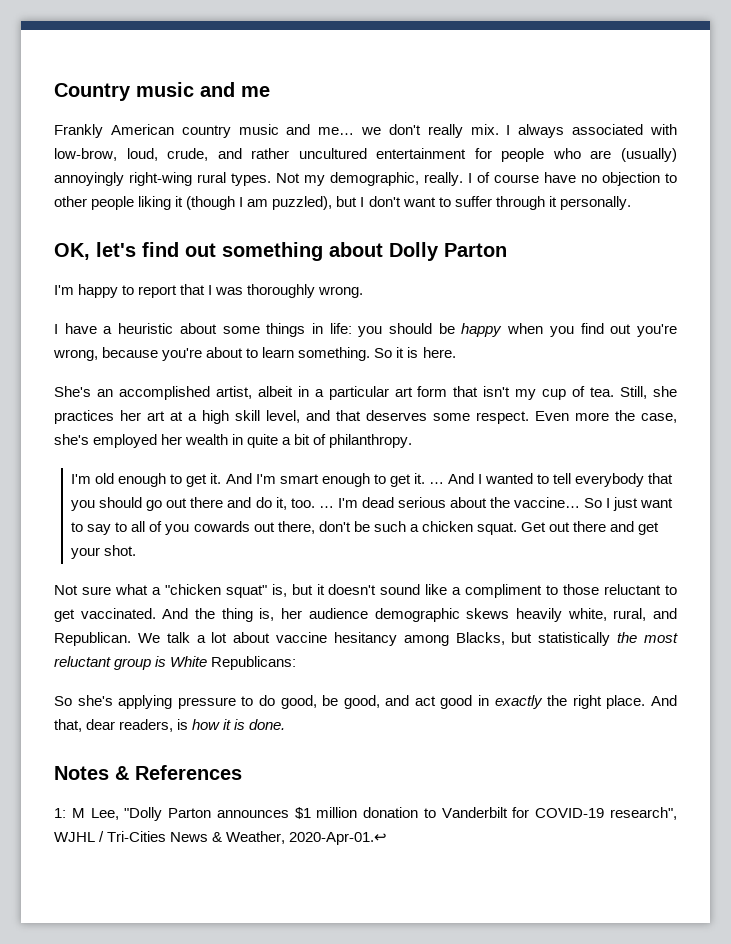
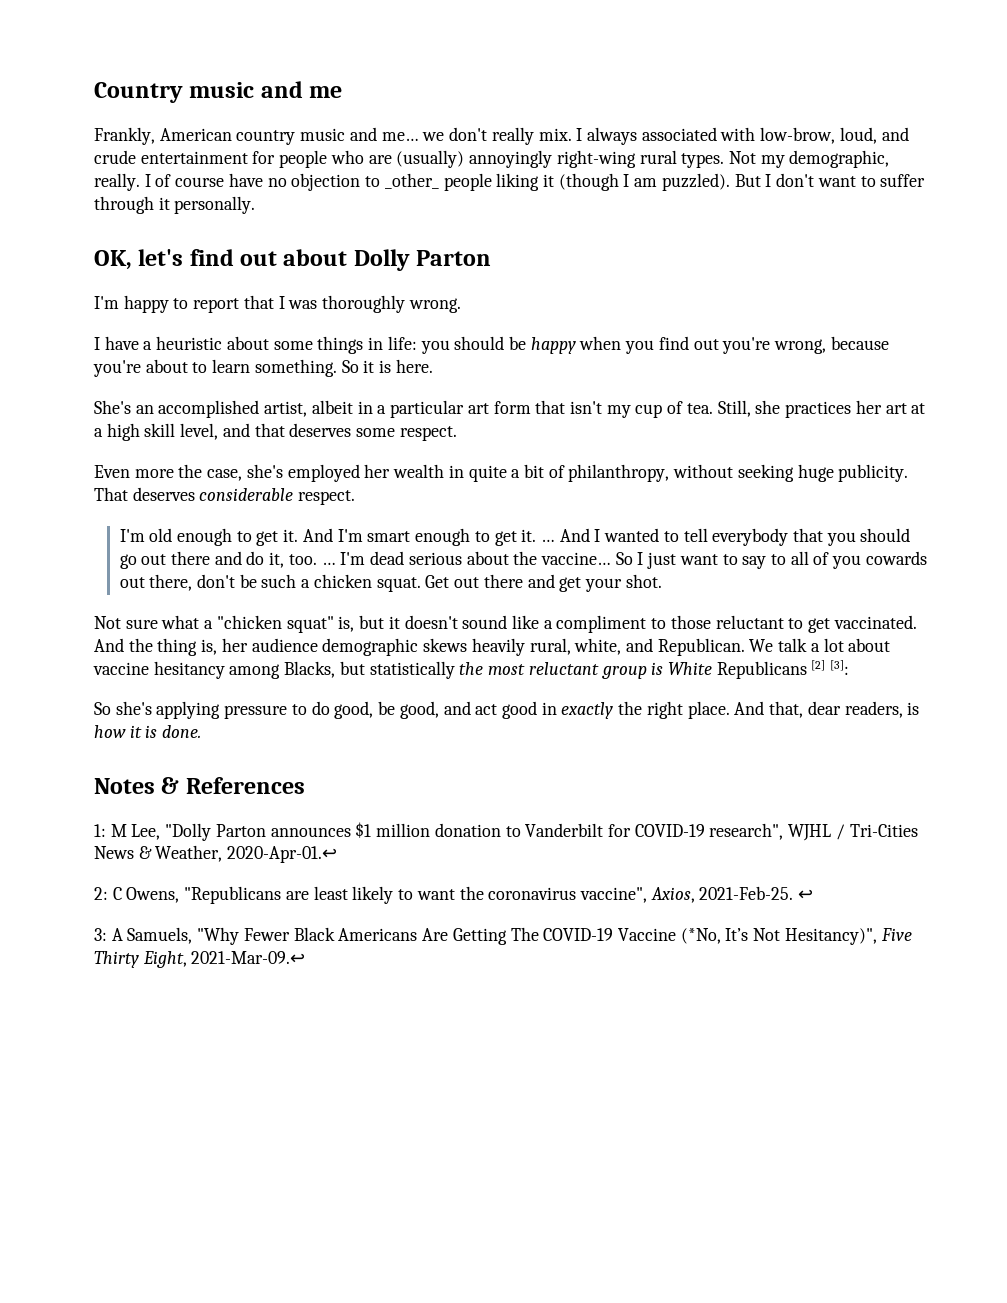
[54,124,103,138] Frankly -> [94,127,155,145] Frankly,
[167,148,367,161] crude, and rather uncultured -> [881,127,909,141] [94,150,136,164] and crude
[54,196,87,207] other -> [384,173,439,189] _other_
[272,196,358,210] puzzled), but -> [661,173,761,191] puzzled). But
[222,242,323,261] something -> (278, 258) none
(529, 417) none -> (457, 433) //
[329,434,413,448] philanthropy. -> [568,464,909,482] [94,487,356,505] philanthropy, without seeking huge publicity. That deserves considerable respect.
[567,608,647,621] white, rural, -> [529,638,622,655] rural, white,
[211,656,297,670] Republicans: -> [716,660,850,679] Republicans [2] [3]:
(388, 838) none -> [94,886,814,904] [94,927,912,945] [94,951,306,968] // 2: C Owens, "Republicans are least likely to want the coronavirus vaccine", Axios, 2021-Feb-25. ↩ // 3: A Samuels, "Why Fewer Black Americans Are Getting The COVID-19 Vaccine (*No, It’s Not Hesitancy)", Five Thirty Eight, 2021-Mar-09.↩

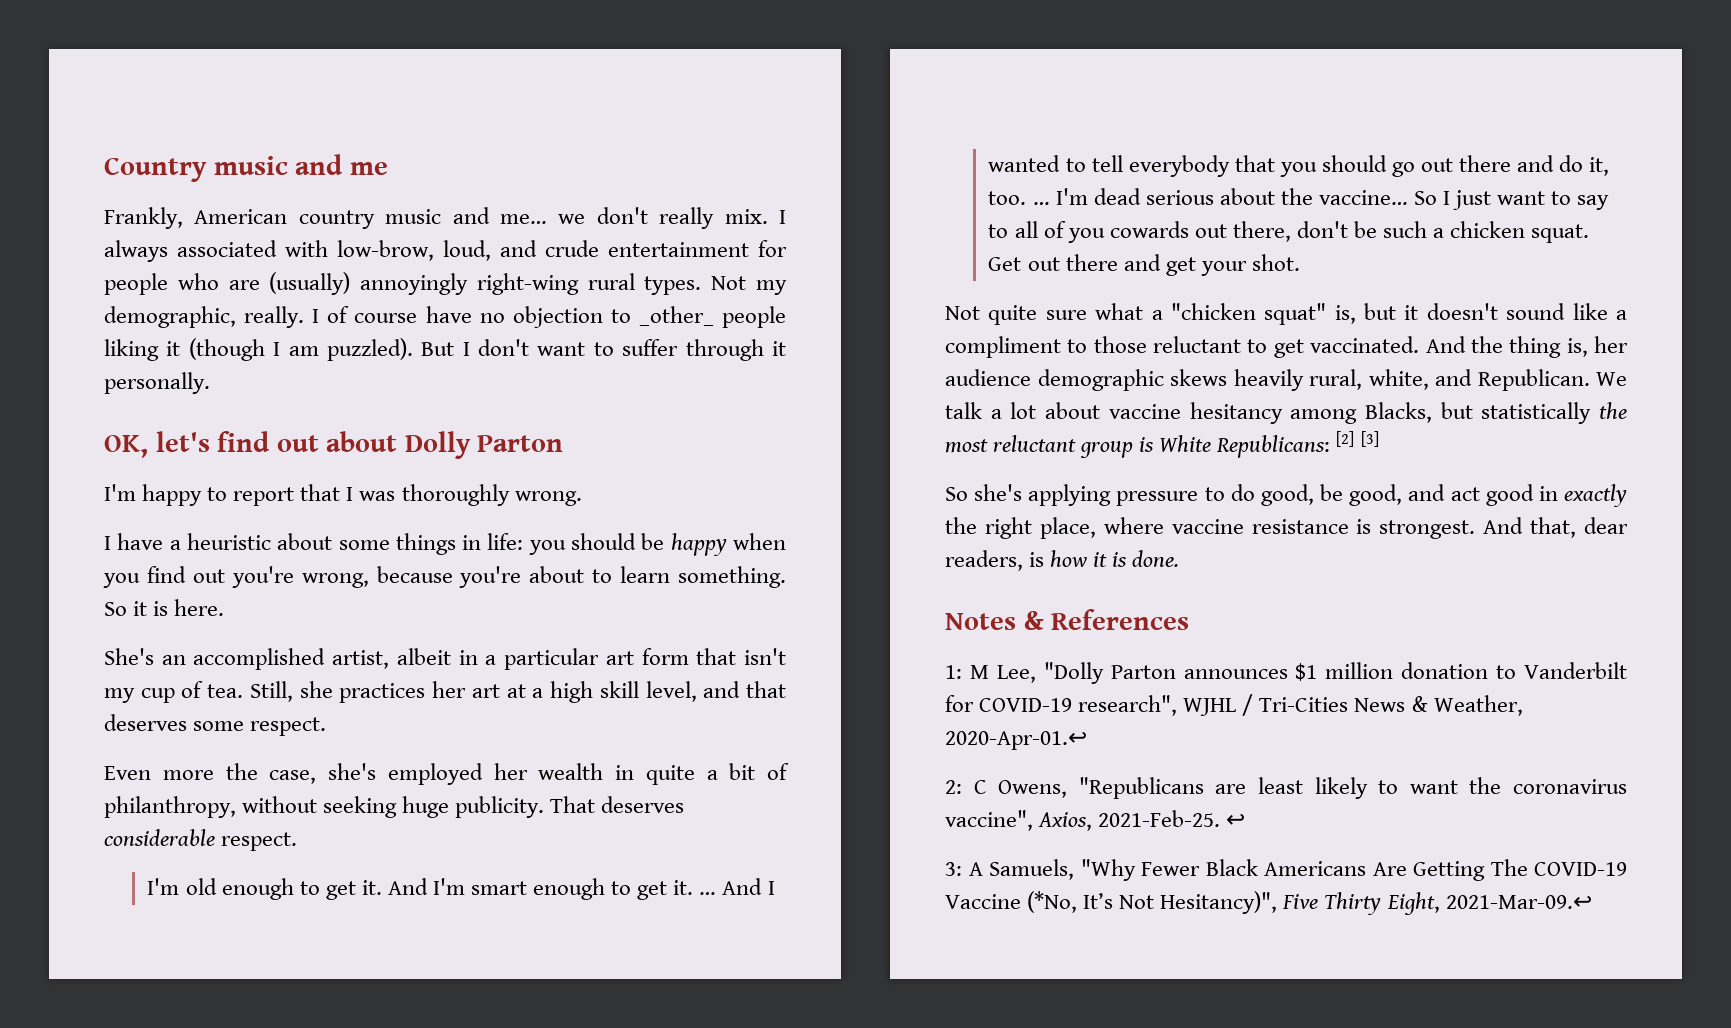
(121, 622) none -> [988,305,1038,325] quite
[716,660,850,679] Republicans [2] [3]: -> [1216,431,1379,458] Republicans: [2] [3]
[687,701,730,719] place. -> [1039,517,1476,539] place, where vaccine resistance is strongest.

